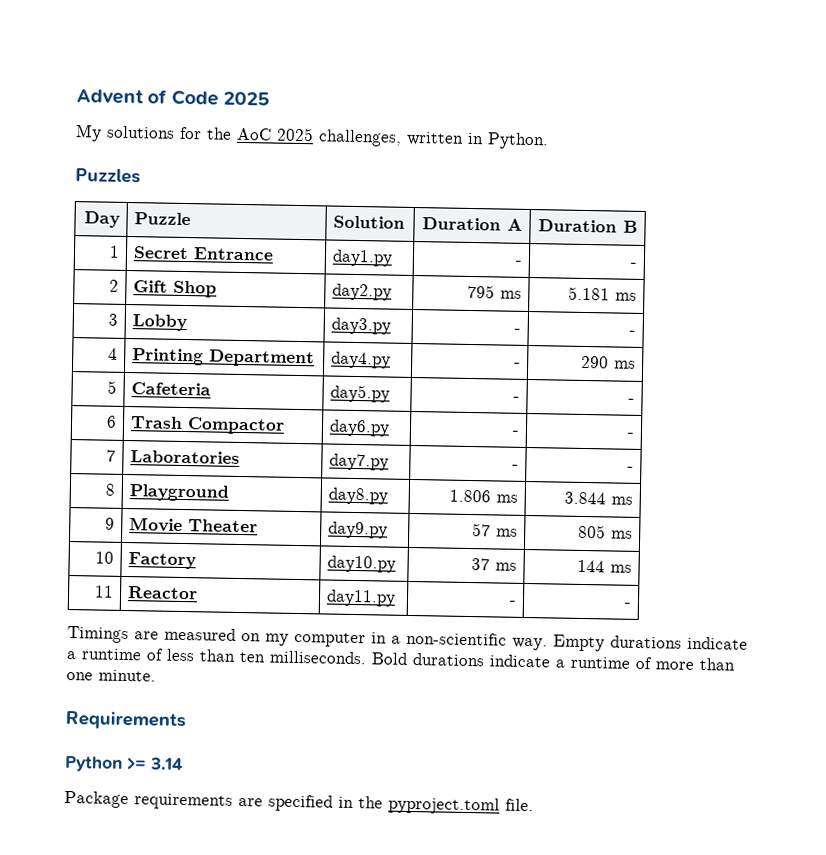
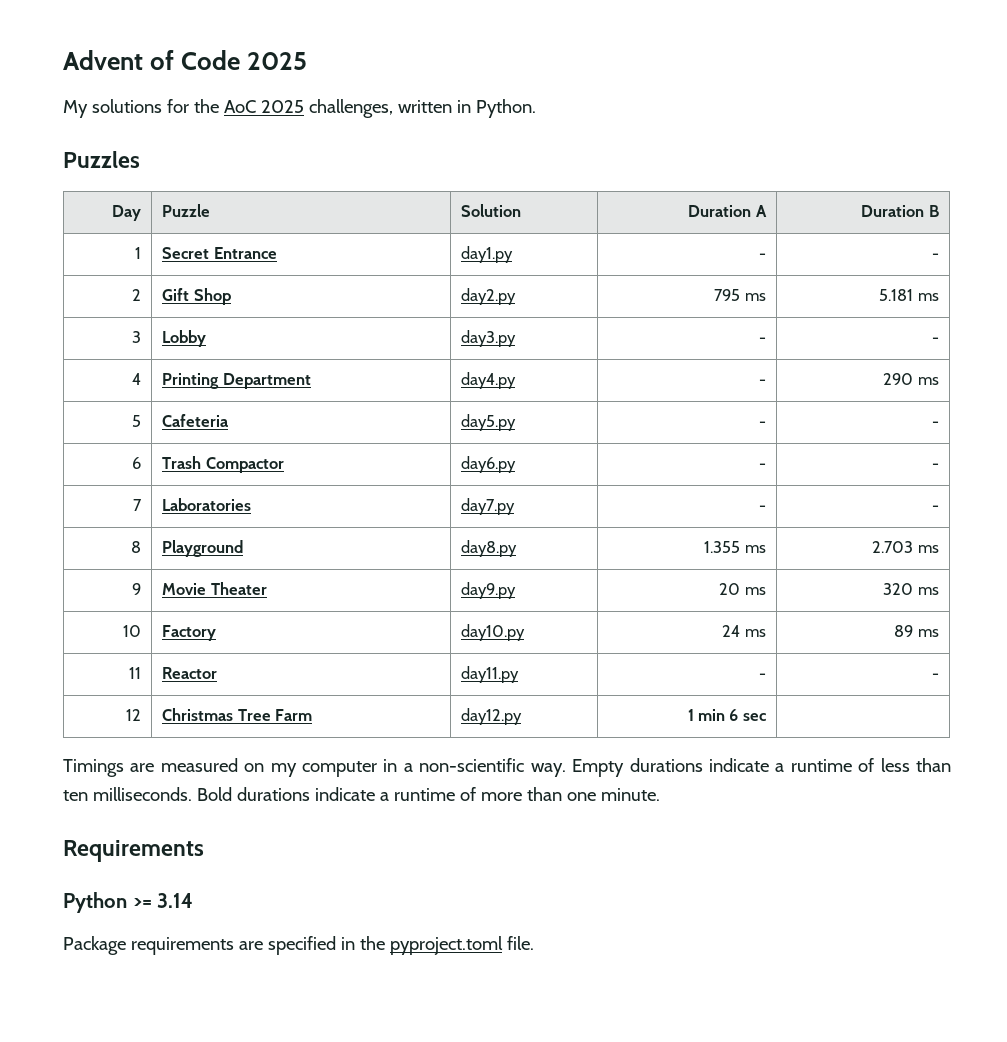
[448,489,518,503] [563,491,606,505] 1.806 ms | 3.844 -> [704,541,766,553] [872,541,914,553] 1.355 ms | 2.703
[471,523,518,537] [577,524,606,539] 57 ms | 805 -> [719,583,766,595] [883,583,914,595] 20 ms | 320
[470,558,517,571] [576,559,605,573] 37 ms | 144 -> [722,625,766,637] [894,625,914,637] 24 ms | 89
(631, 604) none -> [125,709,141,721] [162,708,313,721] [461,708,523,725] [687,709,766,721] // 12 | Christmas Tree Farm | day12.py | 1 min 6 sec |

